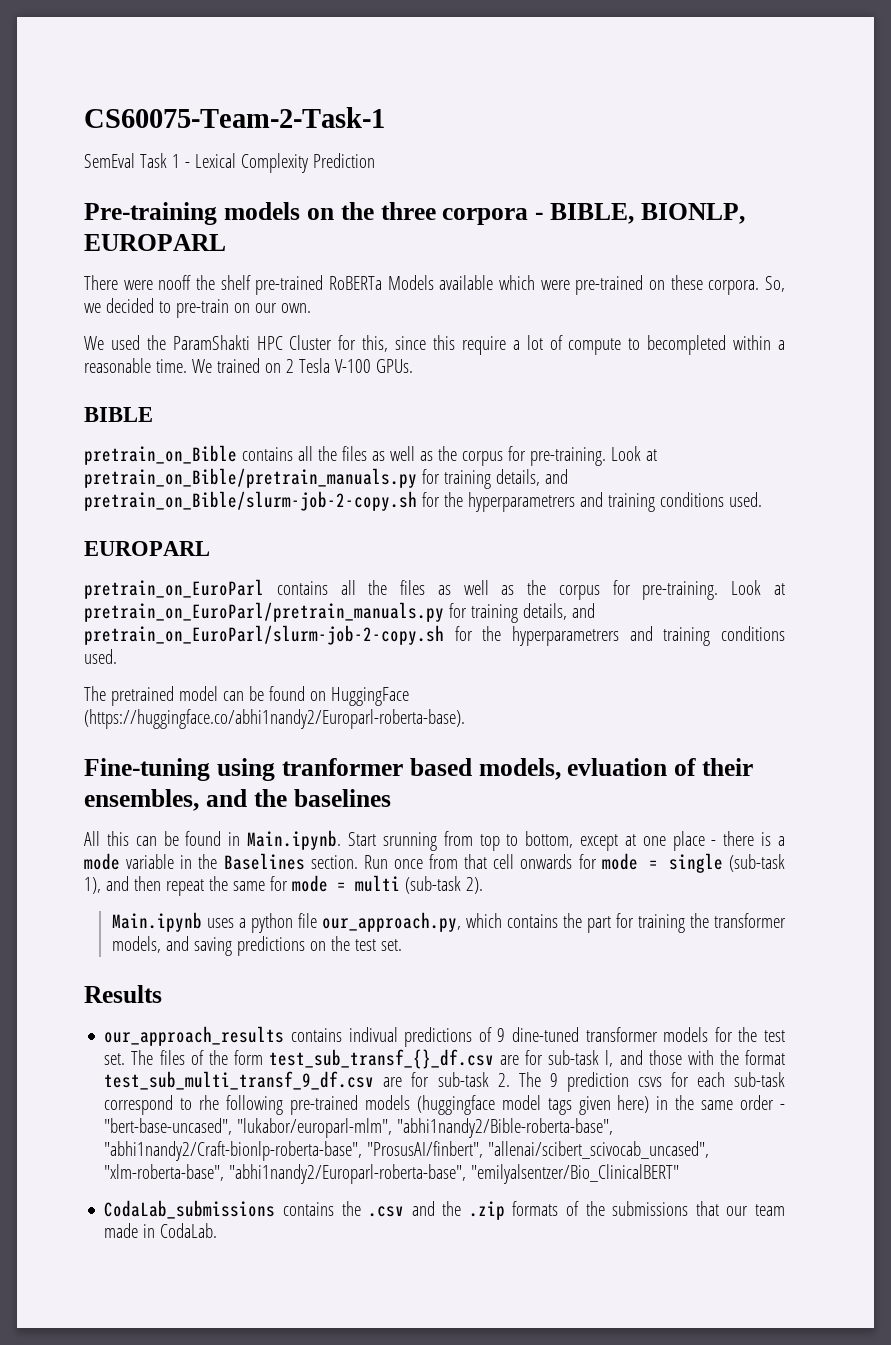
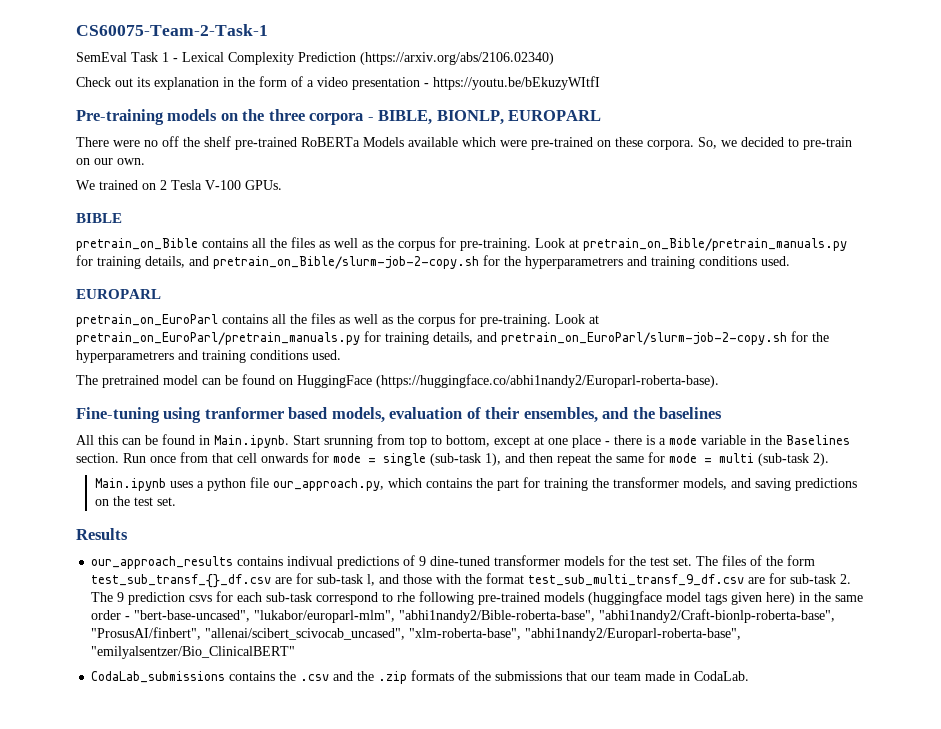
(375, 160) none -> [360,52,554,65] [76,76,600,90] (https://arxiv.org/abs/2106.02340) // Check out its explanation in the form of a video presentation - https://youtu.be/bEkuzyWItfI
[158,275,192,290] nooff -> [144,136,179,147] no off
[110,335,786,355] [84,358,212,373] used the ParamShakti HPC Cluster for this, since this require a lot of compute to becompleted within a reasonable time. We -> (95, 185) none
[567,758,668,776] evluation -> [389,407,463,419] evaluation

